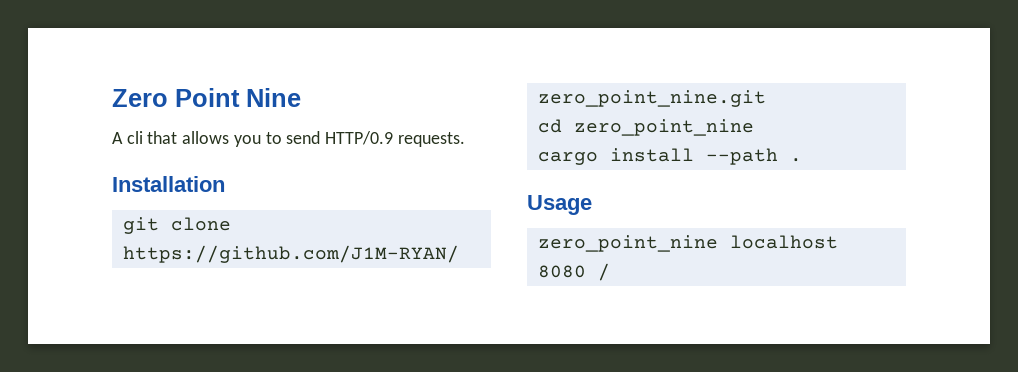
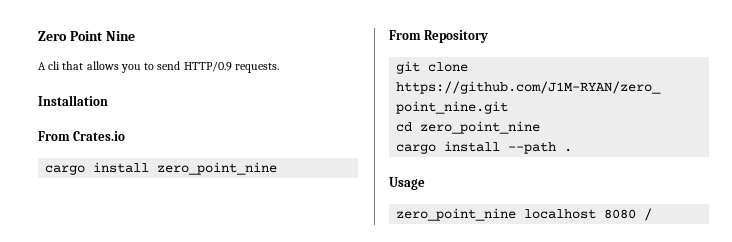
(225, 184) none -> [38,131,126,141] [45,162,278,175] [389,30,489,43] // From Crates.io // cargo install zero_point_nine // From Repository

